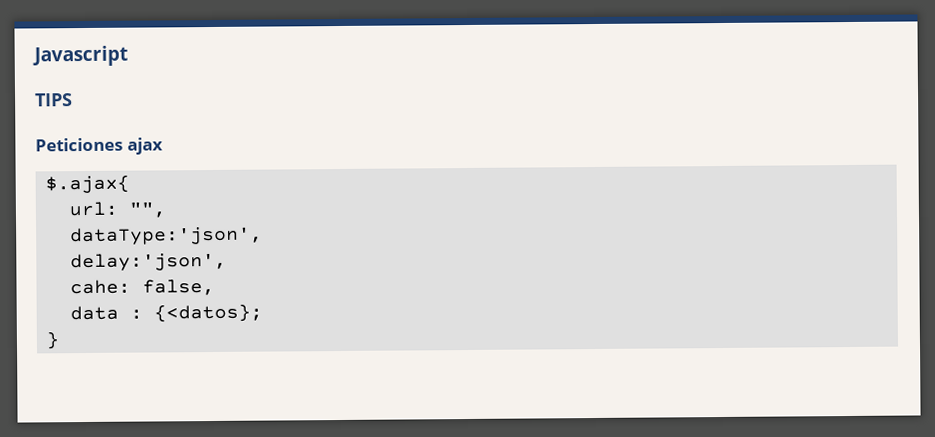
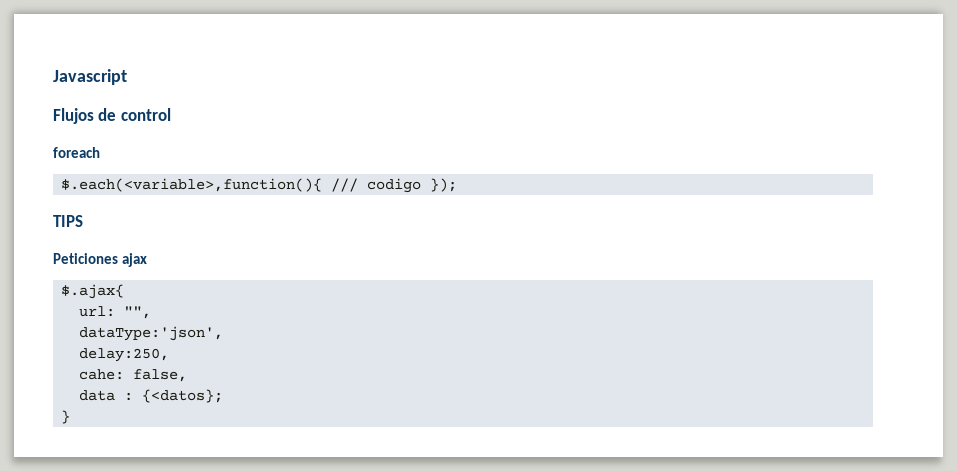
(128, 56) none -> [53,108,171,124] [53,147,100,158] [61,178,458,193] // Flujos de control // foreach // $.each(<variable>,function(){ /// codigo });
[69,252,227,272] delay:'json', -> [79,348,170,362] delay:250,

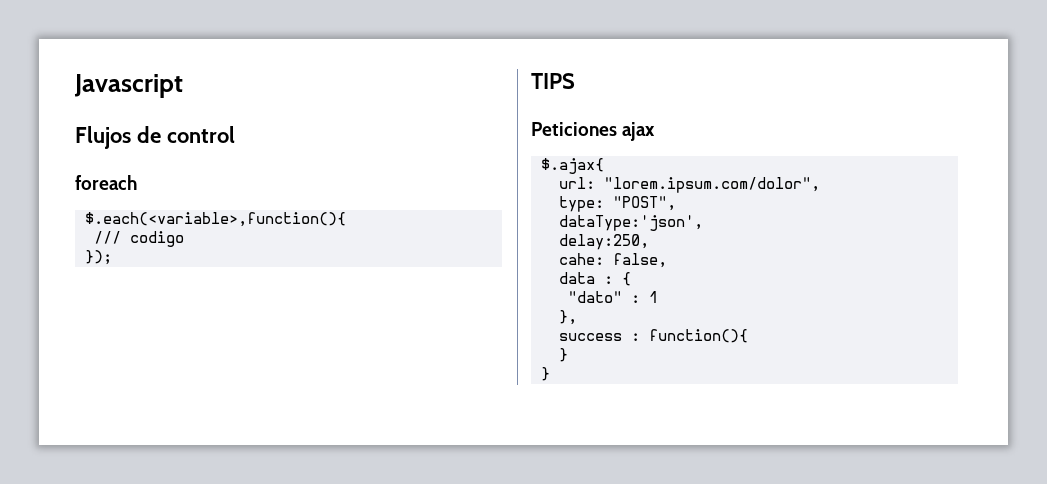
(323, 185) none -> (346, 219) //
(422, 185) none -> (184, 239) //
[124,306,152,319] "", -> [603,177,820,193] [558,196,676,212] "lorem.ipsum.com/dolor", // type: "POST",
[142,389,224,403] [61,410,71,424] {<datos}; // } -> [621,272,631,286] [567,291,658,303] [558,310,577,325] [558,329,748,343] [558,348,568,362] [540,367,550,381] { // "dato" : 1 // }, // success : function(){ // } // }

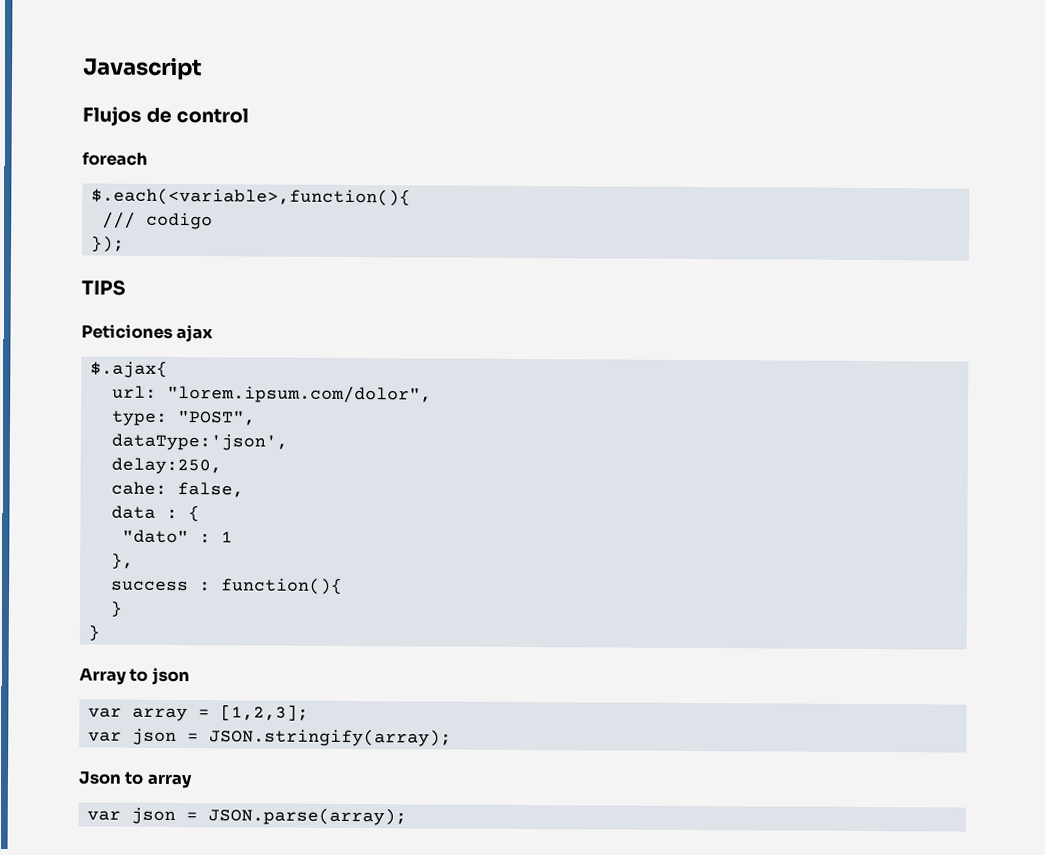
(550, 374) none -> [79,667,190,686] [88,704,309,722] [88,728,452,747] [78,770,192,789] [87,807,407,826] // Array to json // var array = [1,2,3]; // var json = JSON.stringify(array); // Json to array // var json = JSON.parse(array);

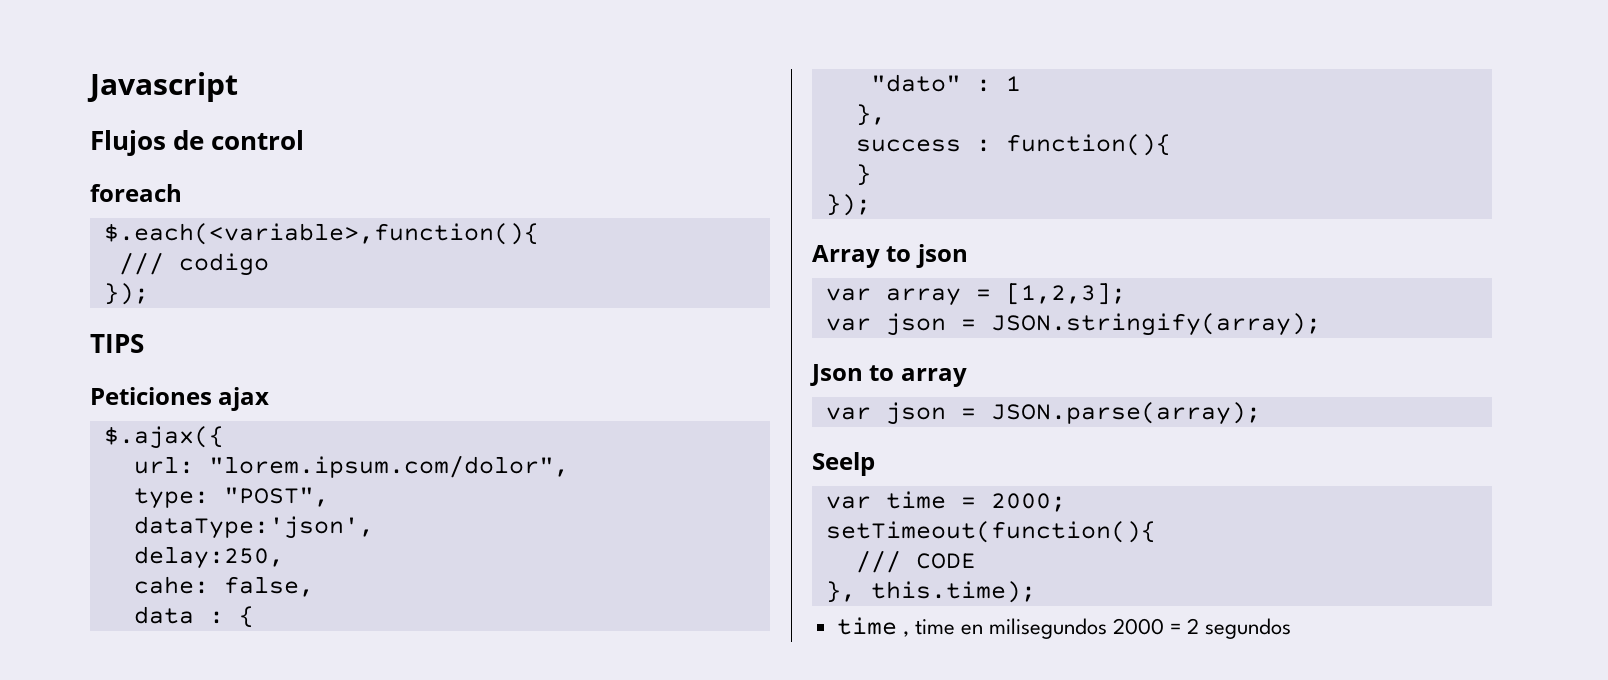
[90,360,168,378] $.ajax{ -> [103,426,224,449] $.ajax({
[88,624,100,641] } -> [825,194,871,216] });
(407, 816) none -> [812,452,875,476] [825,491,1066,512] [825,521,1156,543] [855,550,976,573] [825,581,1036,603] [836,617,1292,639] // Seelp // var time = 2000; // setTimeout(function(){ // /// CODE // }, this.time); // time , time en milisegundos 2000 = 2 segundos

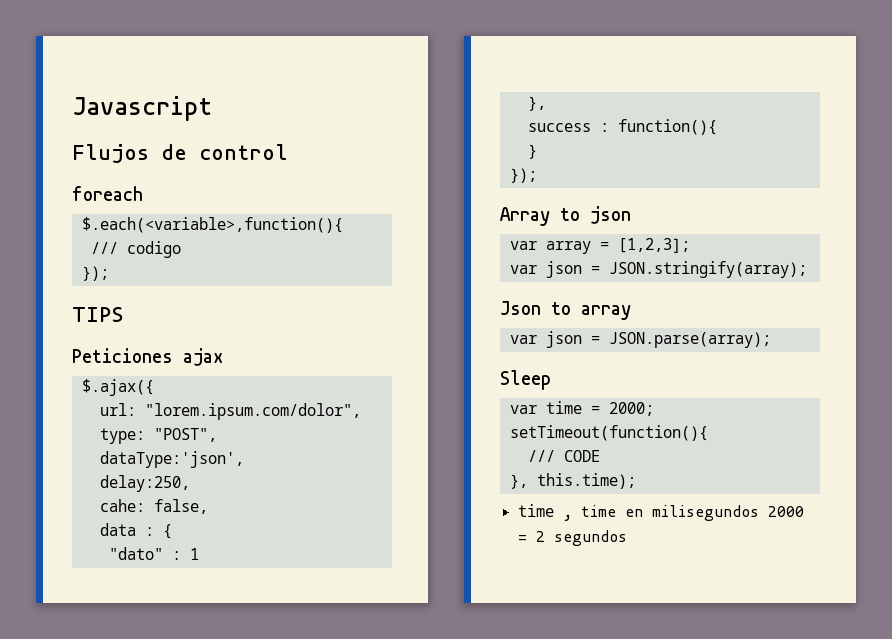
[812,452,875,476] Seelp -> [500,370,551,390] Sleep

